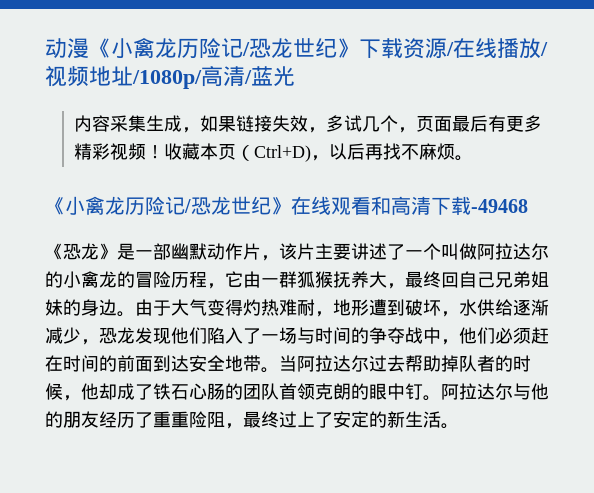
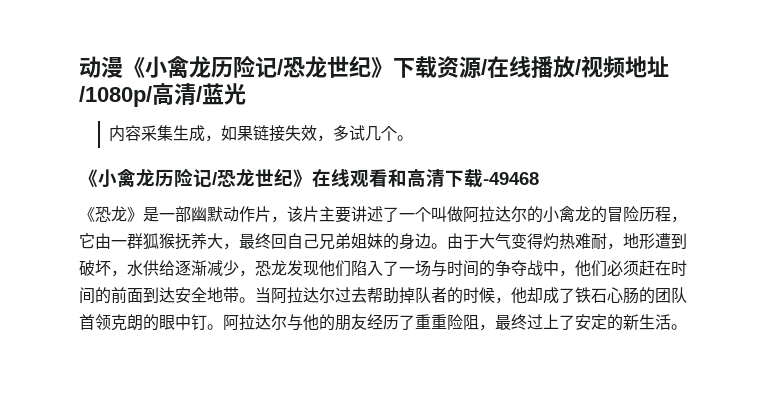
[398,115,543,133] [74,143,456,162] ，页面最后有更多精彩视频！收藏本页（Ctrl+D)，以后再找不麻烦 -> (398, 133) none

